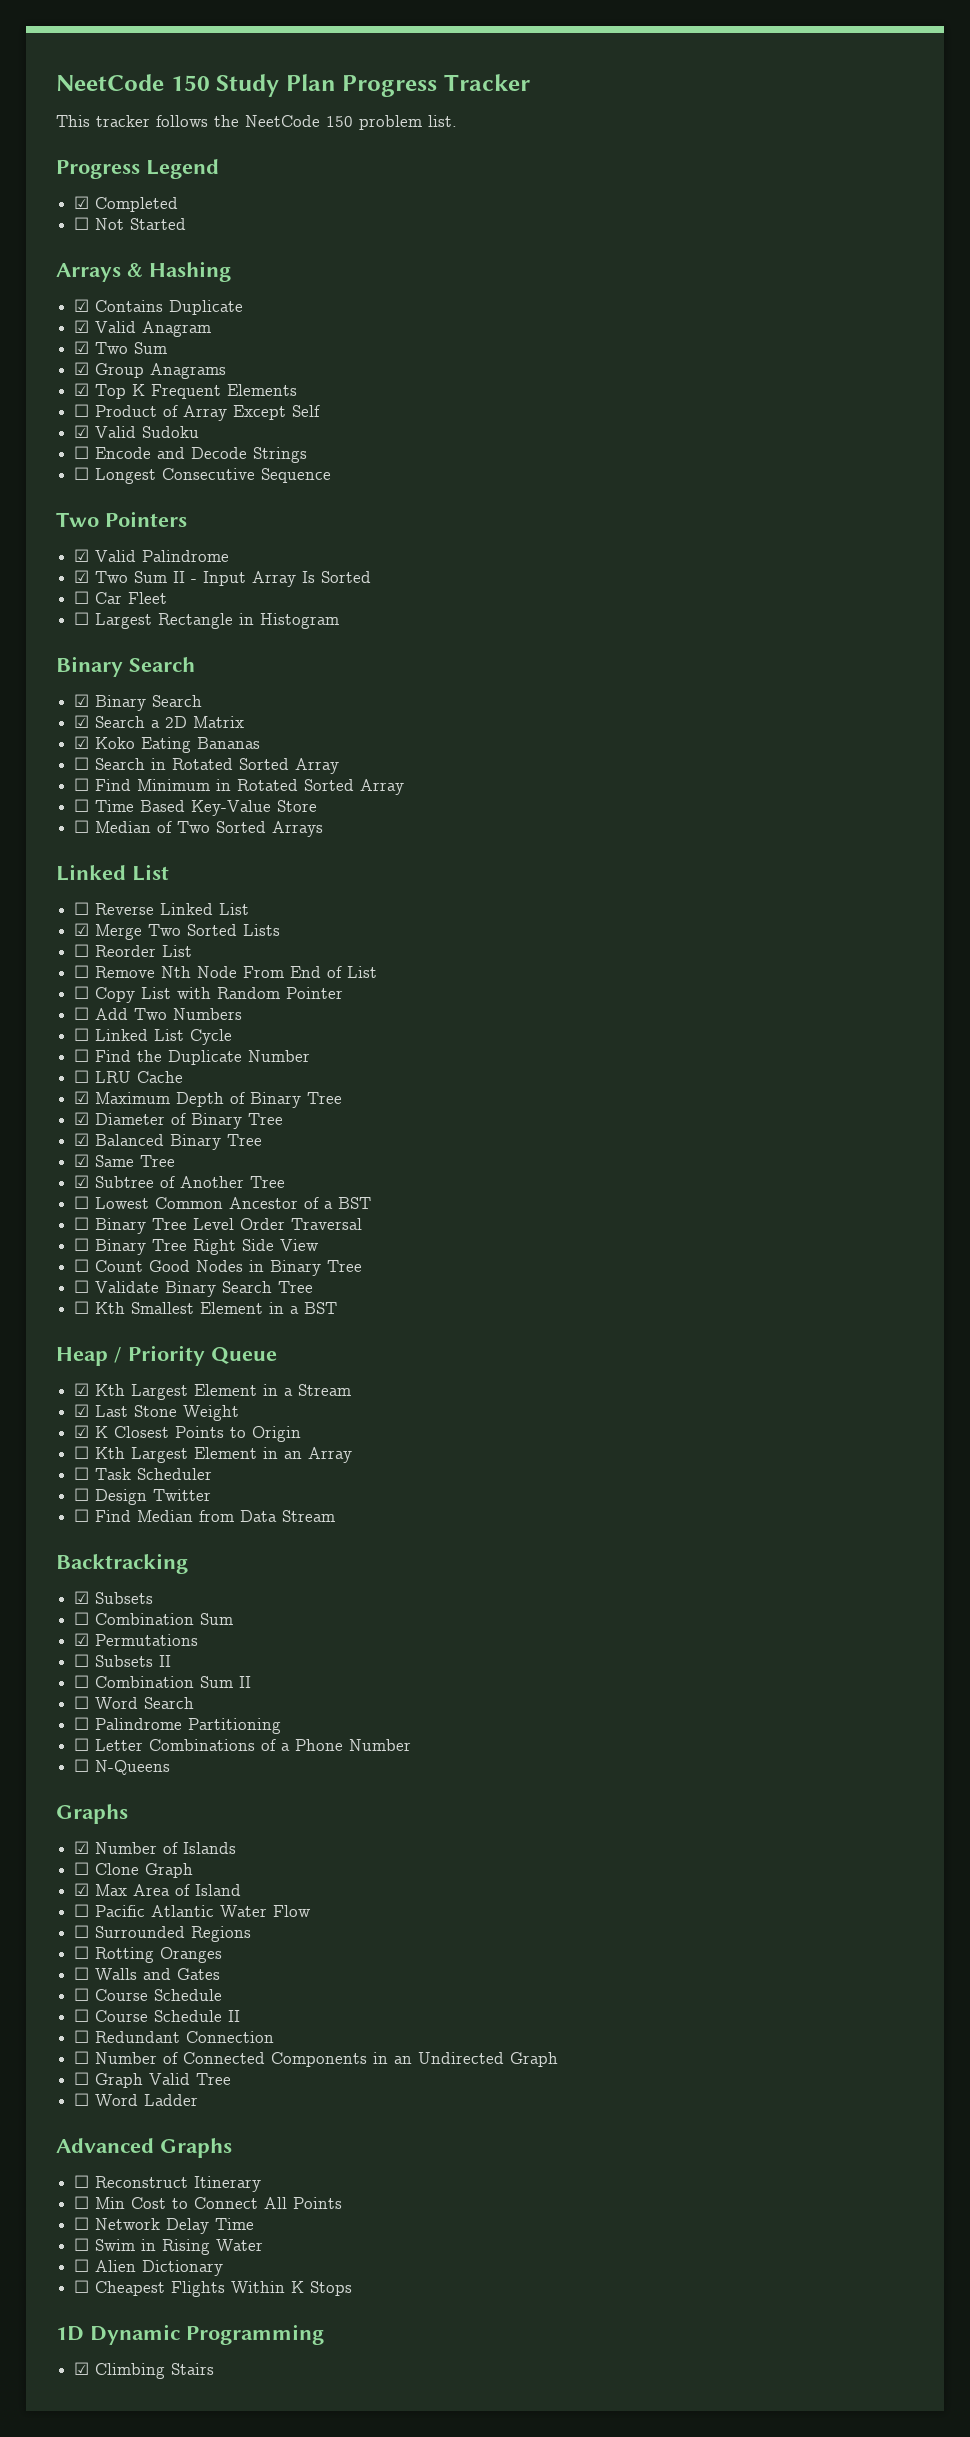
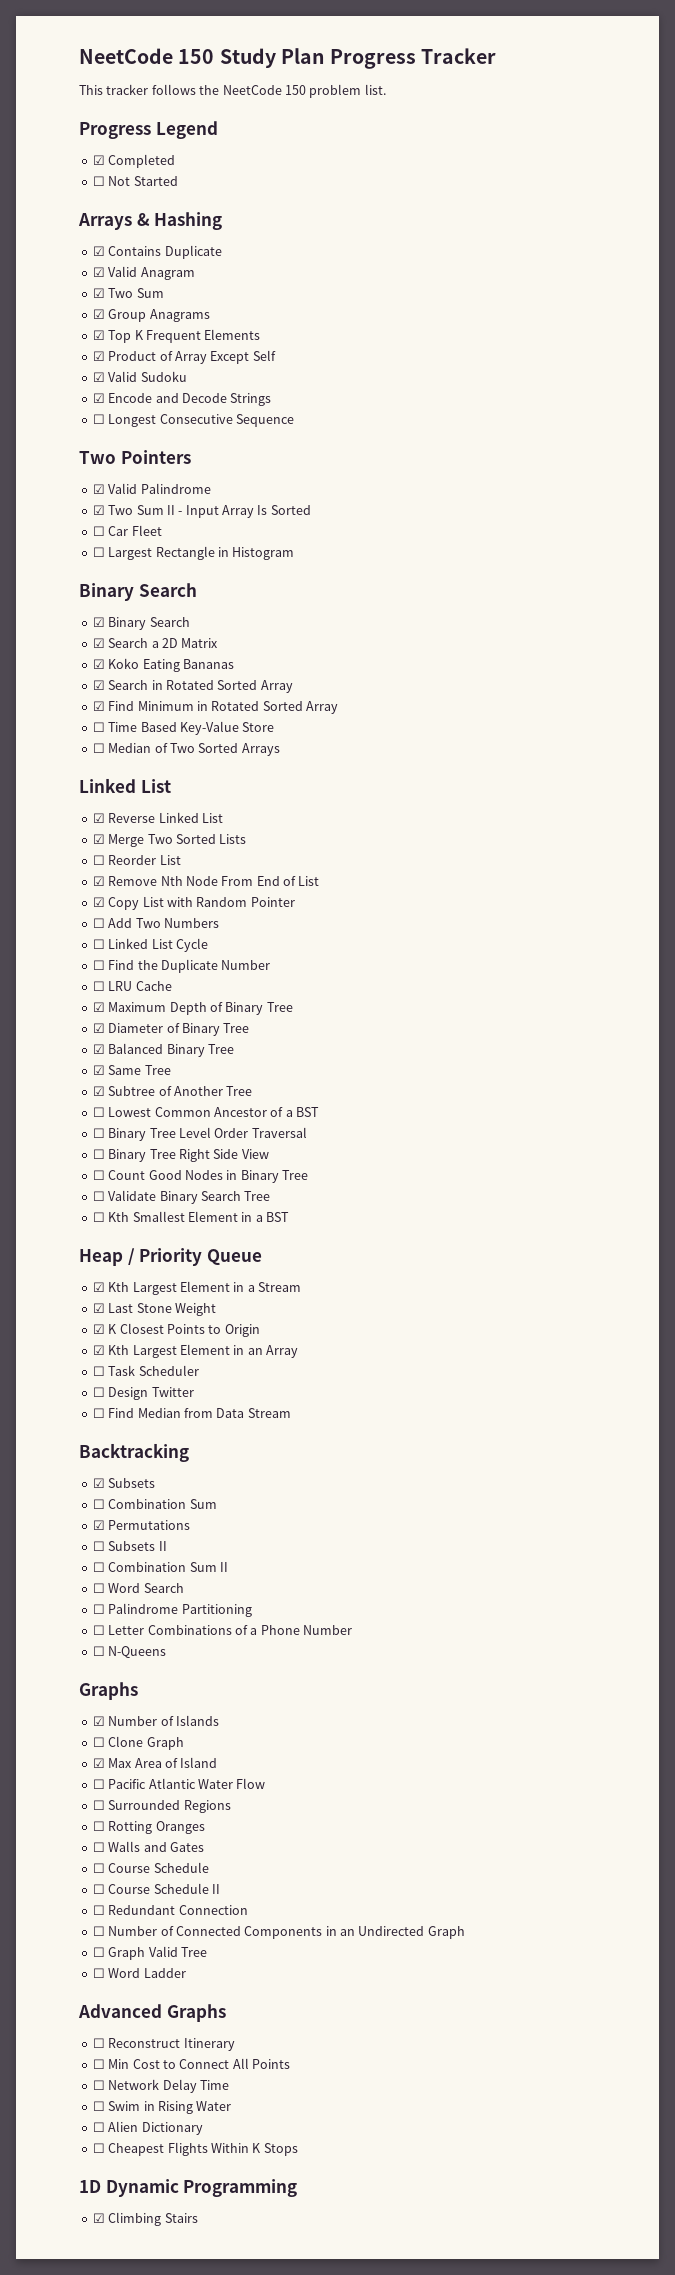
[74,404,90,417] ☐ -> [92,351,105,361] ☑
[74,446,90,459] ☐ -> [92,393,105,403] ☑
[74,757,90,770] ☐ -> [92,680,105,690] ☑
[74,778,90,791] ☐ -> [92,701,105,711] ☑
[74,902,90,915] ☐ -> [92,813,105,823] ☑
[74,965,90,978] ☐ -> [92,876,105,886] ☑
[74,986,90,999] ☐ -> [92,897,105,907] ☑
[74,1446,90,1459] ☐ -> [92,1345,105,1355] ☑

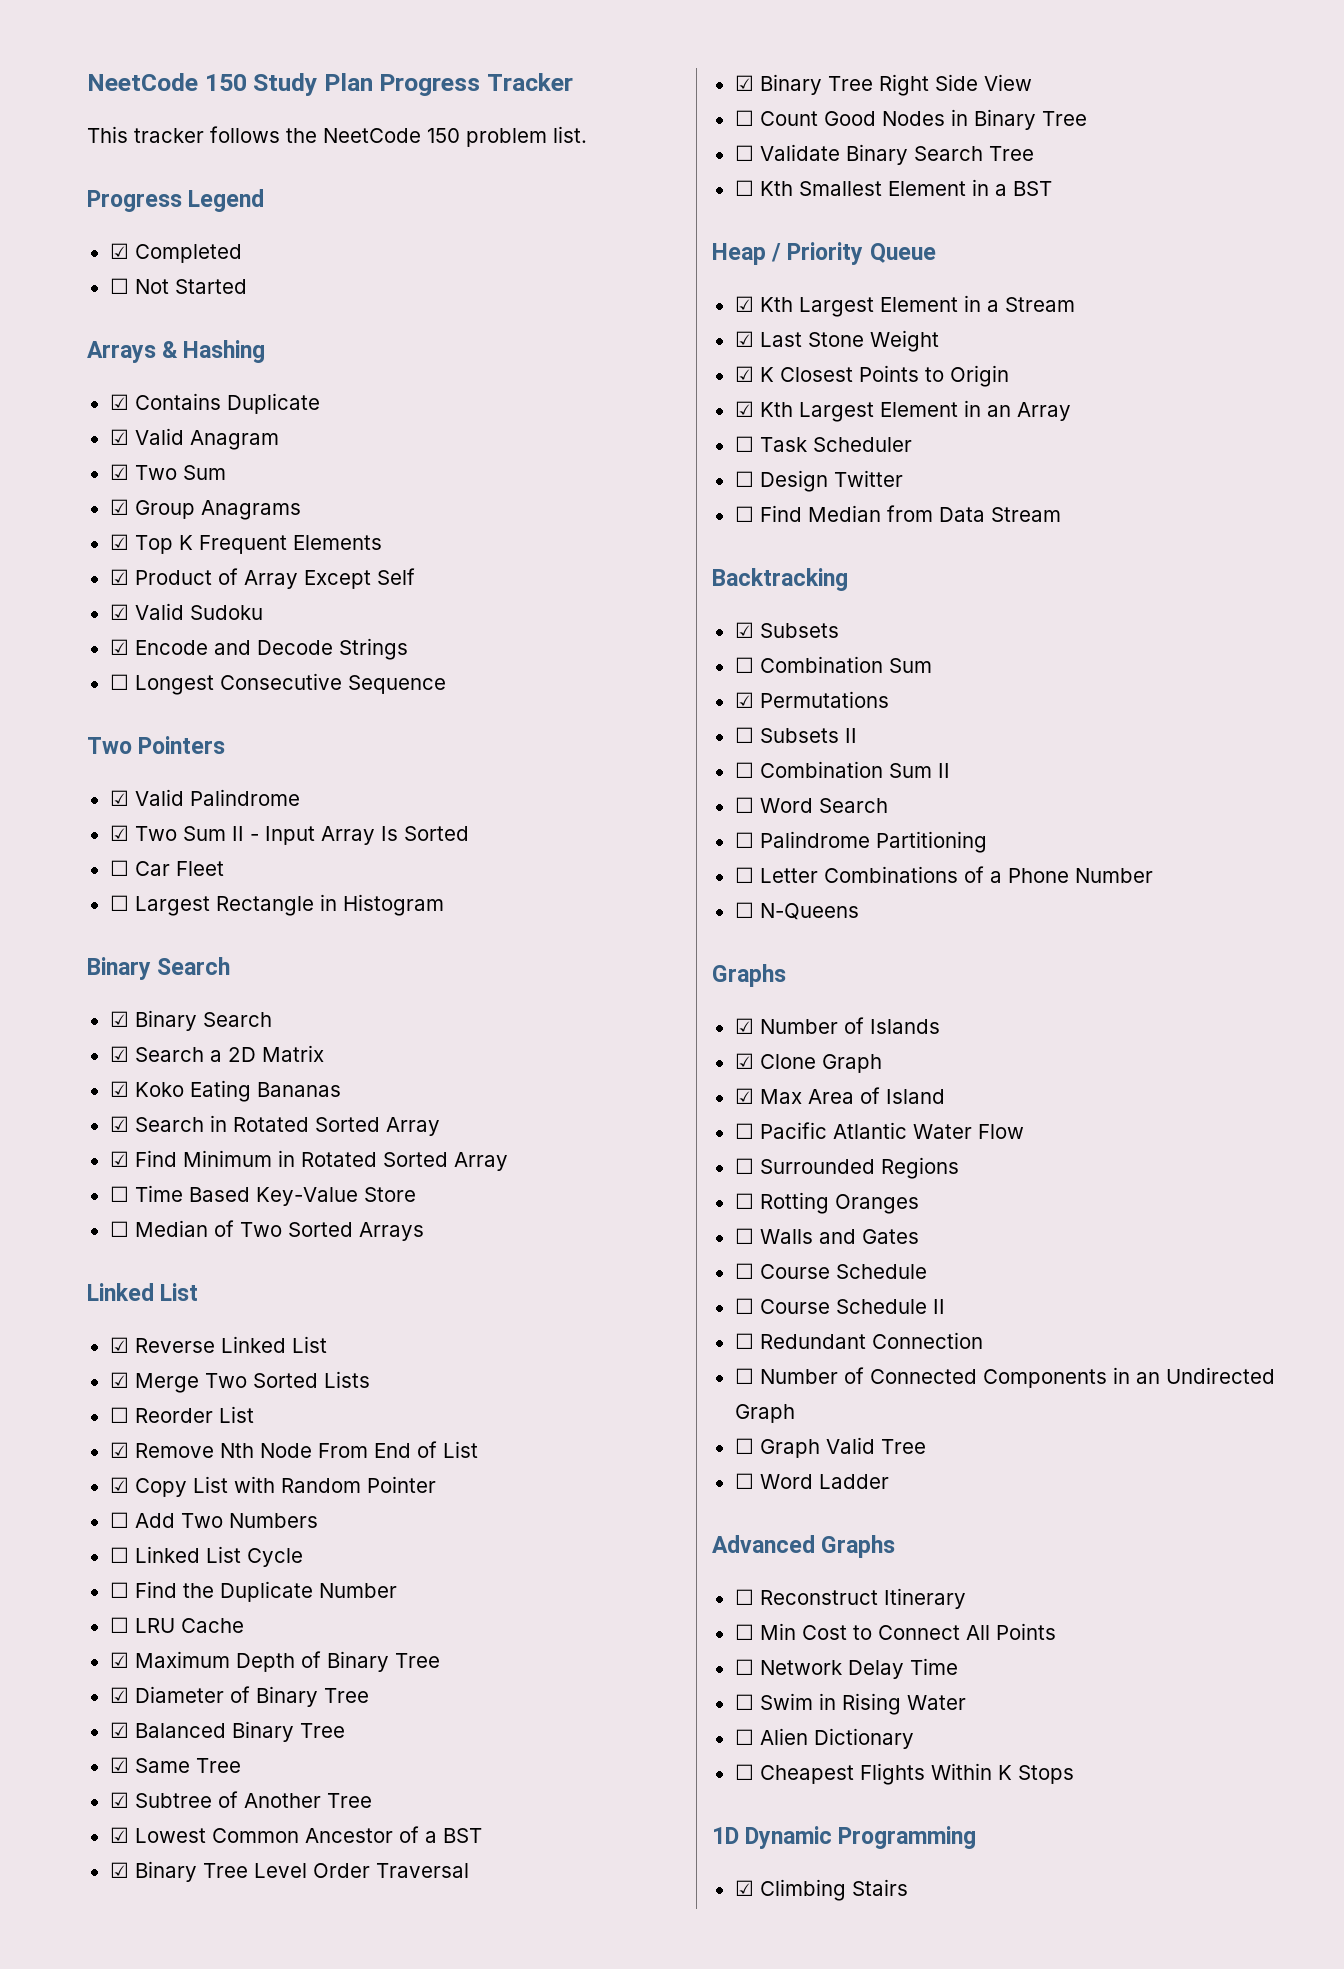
[92,1107,105,1117] ☐ -> [109,1827,129,1843] ☑
[92,1128,105,1138] ☐ -> [109,1862,129,1878] ☑
[92,1149,105,1159] ☐ -> [734,75,754,91] ☑
[92,1737,105,1747] ☐ -> [734,1053,754,1069] ☑

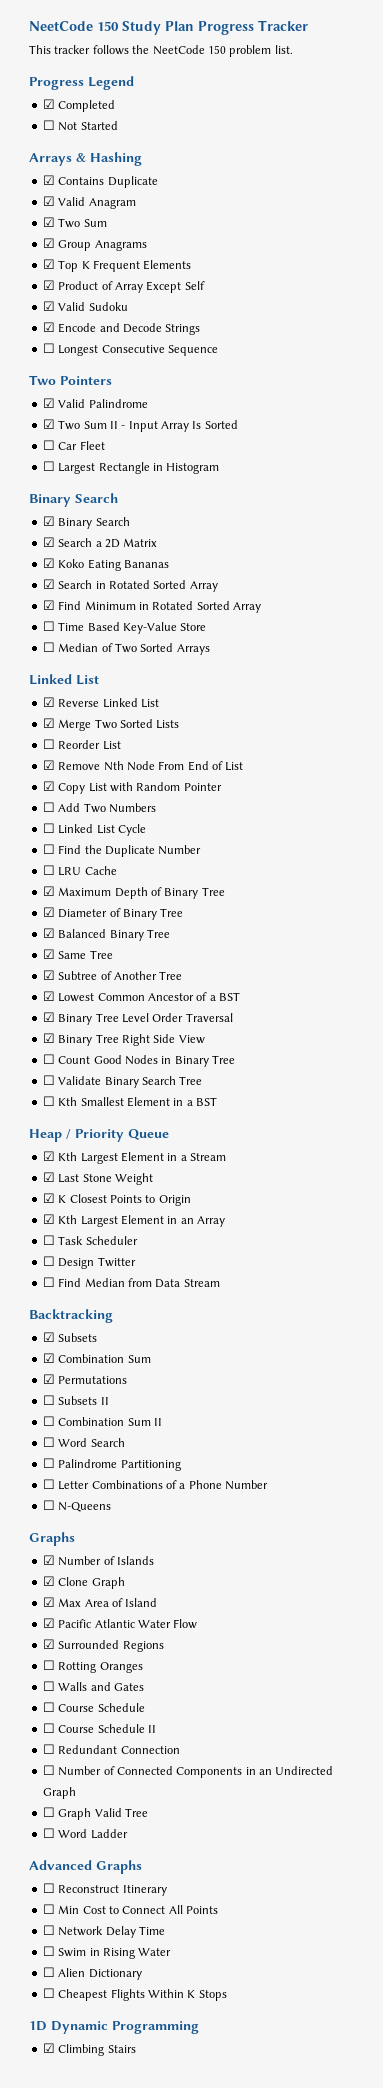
[734,657,754,673] ☐ -> [42,1353,55,1363] ☑
[734,1123,754,1139] ☐ -> [42,1618,55,1628] ☑
[734,1158,754,1174] ☐ -> [42,1639,55,1649] ☑

